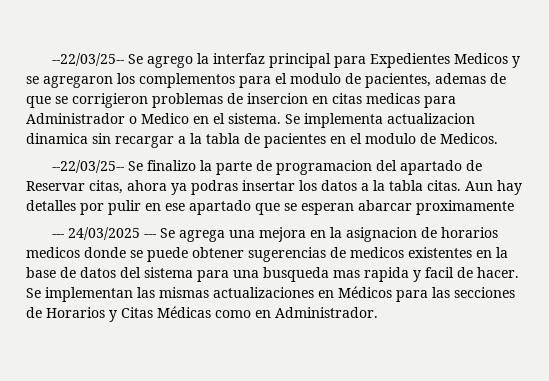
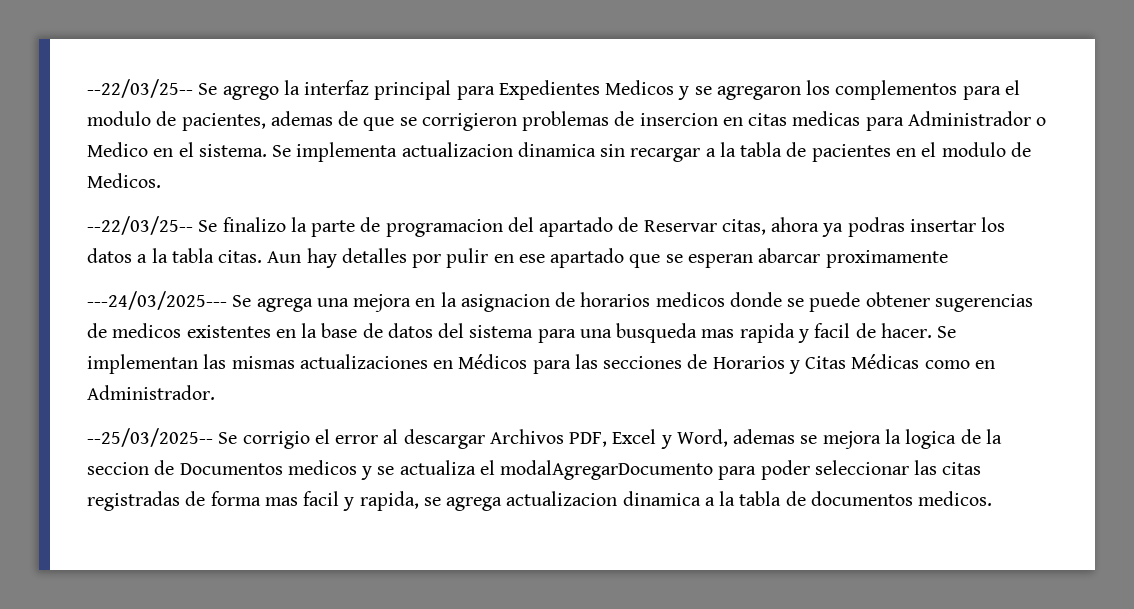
[51,227,156,240] --- 24/03/2025 --- -> [87,291,227,310] ---24/03/2025---
(378, 312) none -> [87,428,1002,449] [87,460,982,480] [87,491,993,511] // --25/03/2025-- Se corrigio el error al descargar Archivos PDF, Excel y Word, ademas se mejora la logica de la seccion de Documentos medicos y se actualiza el modalAgregarDocumento para poder seleccionar las citas registradas de forma mas facil y rapida, se agrega actualizacion dinamica a la tabla de documentos medicos.

